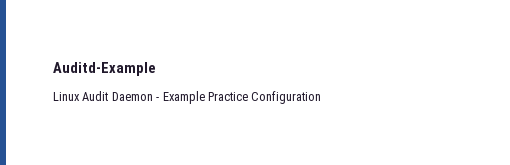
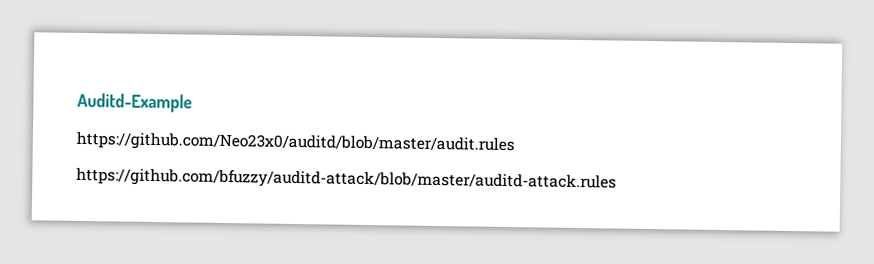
[53,91,322,104] Linux Audit Daemon - Example Practice Configuration -> [76,131,515,155] [76,167,617,192] https://github.com/Neo23x0/auditd/blob/master/audit.rules // https://github.com/bfuzzy/auditd-attack/blob/master/auditd-attack.rules

